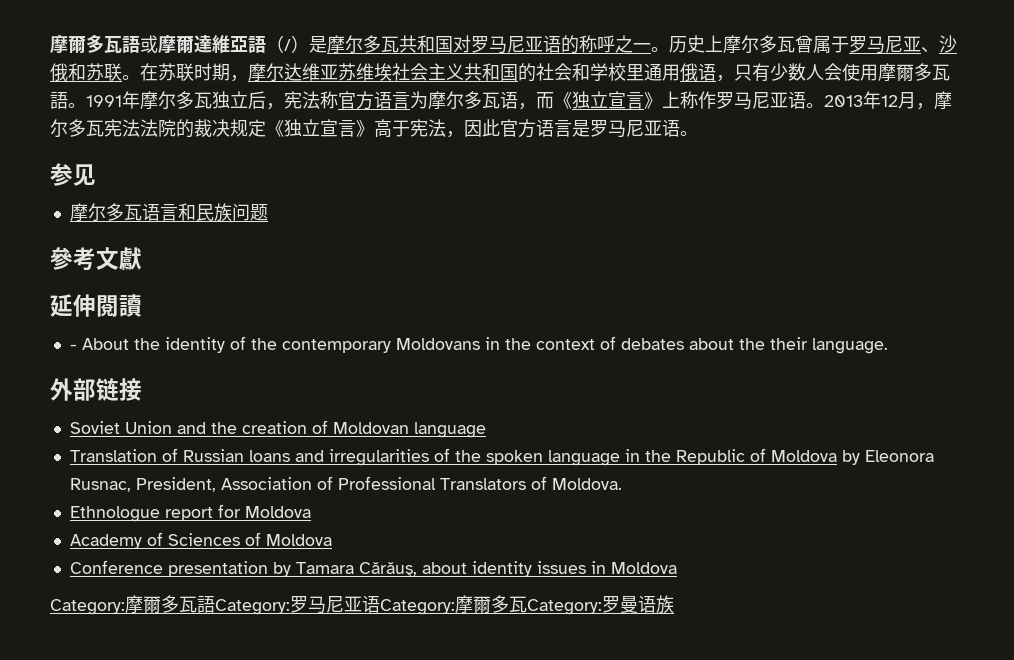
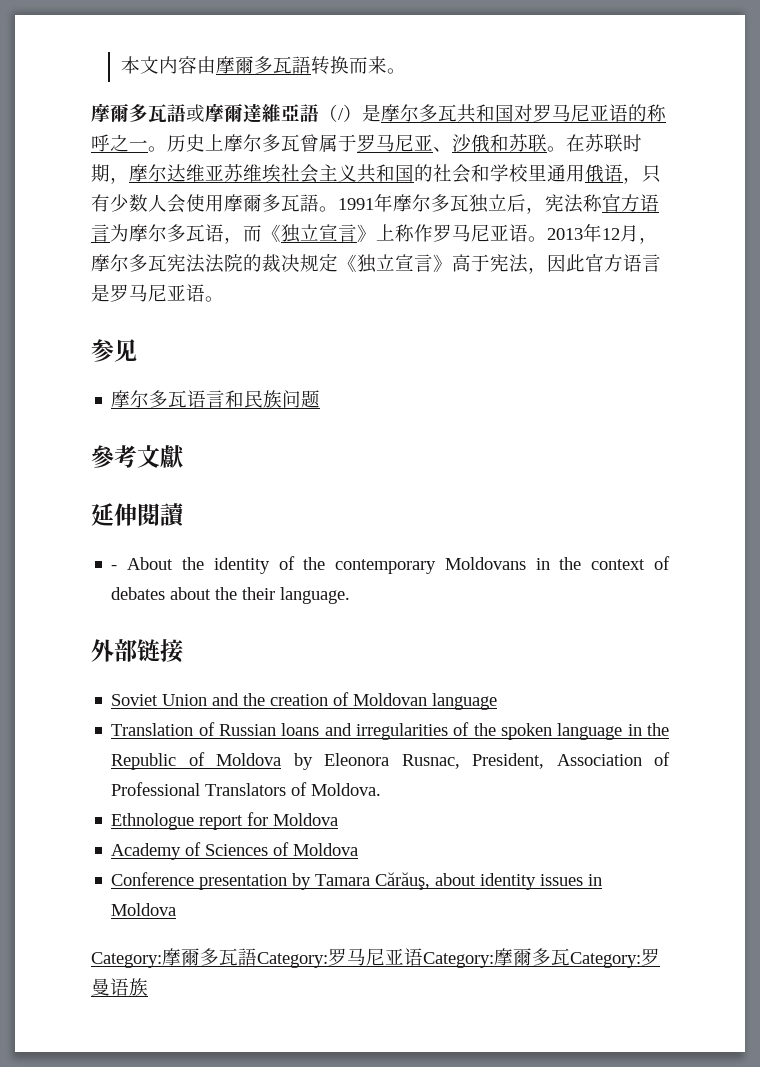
(50, 44) none -> [120,56,406,75] 本文内容由摩爾多瓦語转换而来。 //

